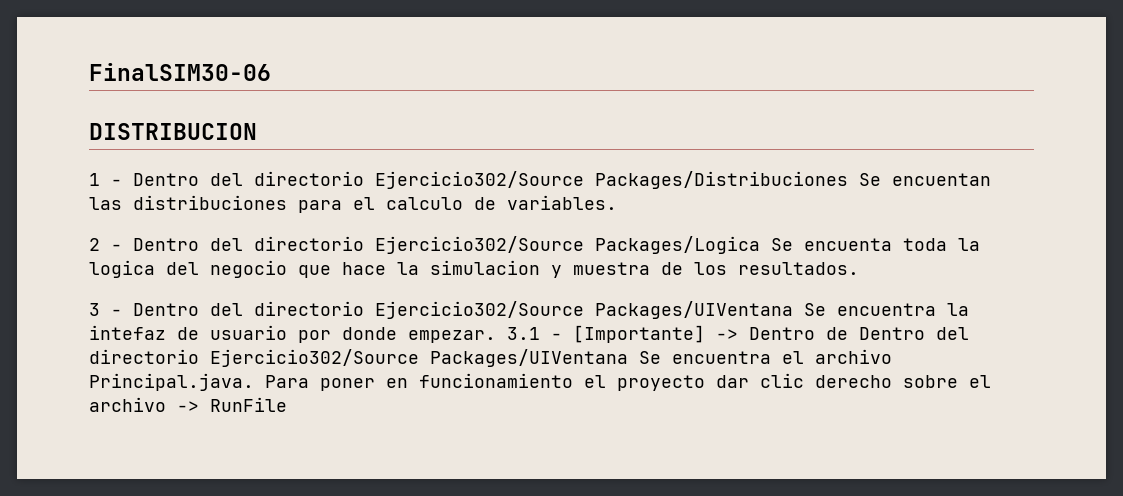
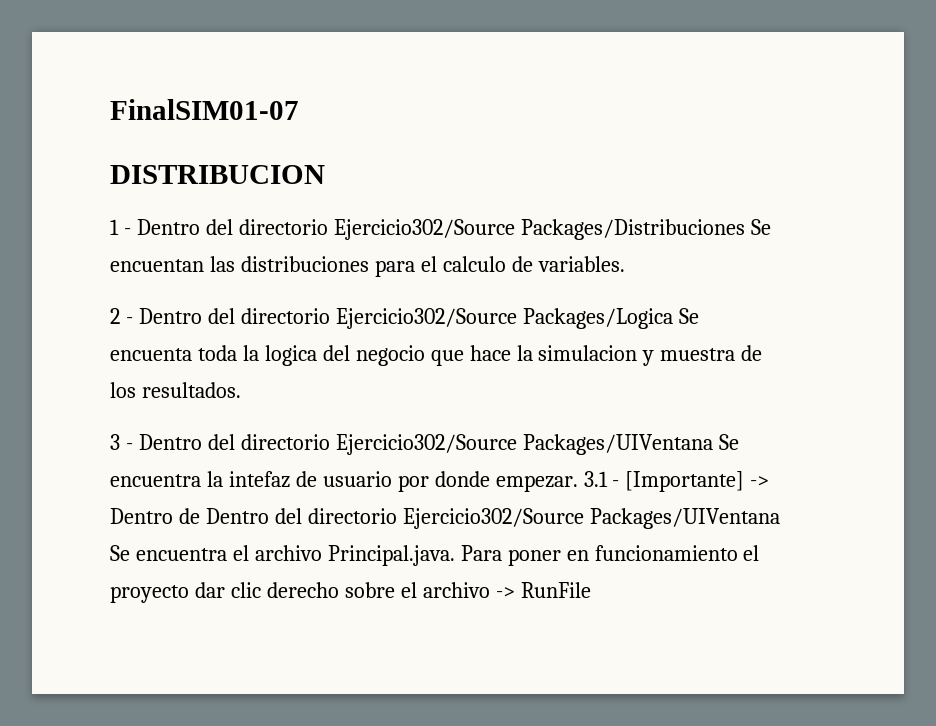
[89,63,271,81] FinalSIM30-06 -> [110,99,299,120] FinalSIM01-07

